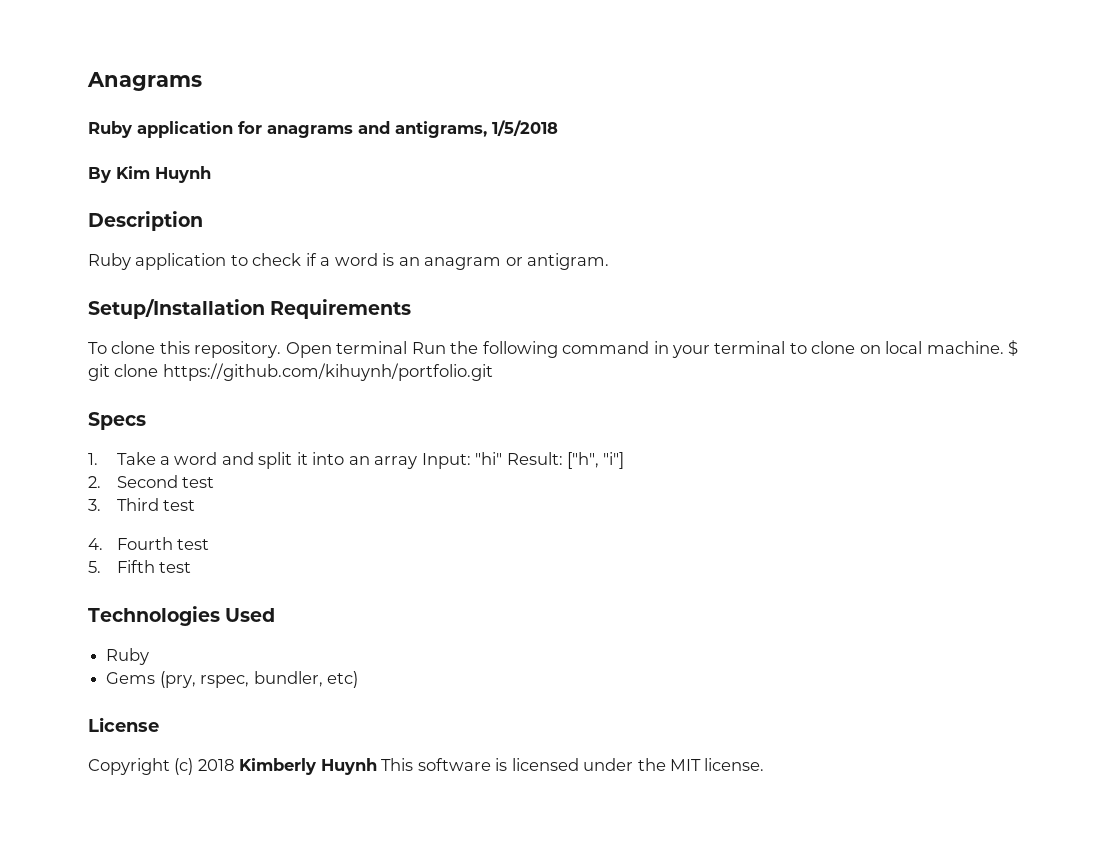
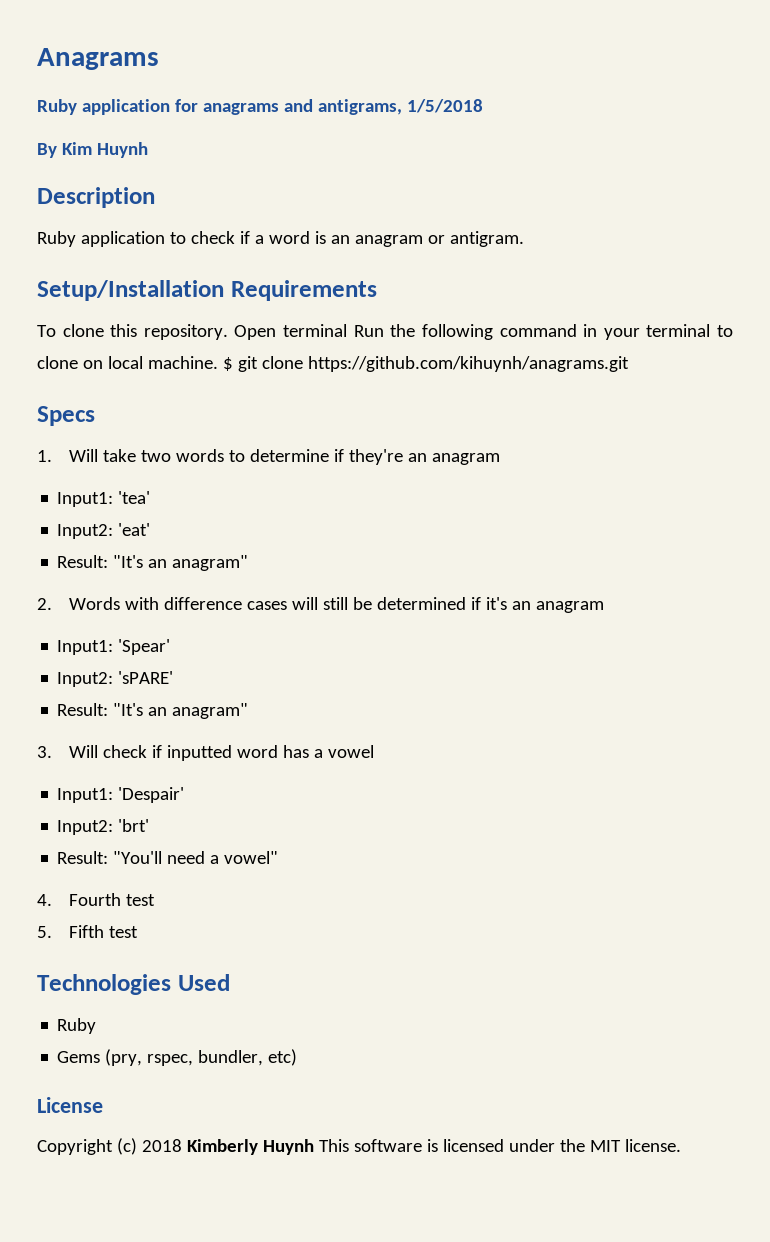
[162,363,493,381] https://github.com/kihuynh/portfolio.git -> [307,356,629,372] https://github.com/kihuynh/anagrams.git
[116,452,625,469] [88,475,214,488] [88,498,195,511] Take a word and split it into an array Input: "hi" Result: ["h", "i"] // 2. Second test // 3. Third test -> [69,449,501,465] [57,491,151,507] [57,523,151,539] [57,555,249,571] [37,597,605,613] [57,639,171,655] [57,671,174,687] [57,703,249,719] [37,745,375,761] [57,787,185,803] [57,819,150,835] [57,851,279,864] Will take two words to determine if they're an anagram // Input1: 'tea' // Input2: 'eat' // Result: "It's an anagram" // 2. Words with difference cases will still be determined if it's an anagram // Input1: 'Spear' // Input2: 'sPARE' // Result: "It's an anagram" // 3. Will check if inputted word has a vowel // Input1: 'Despair' // Input2: 'brt' // Result: "You'll need a vowel"

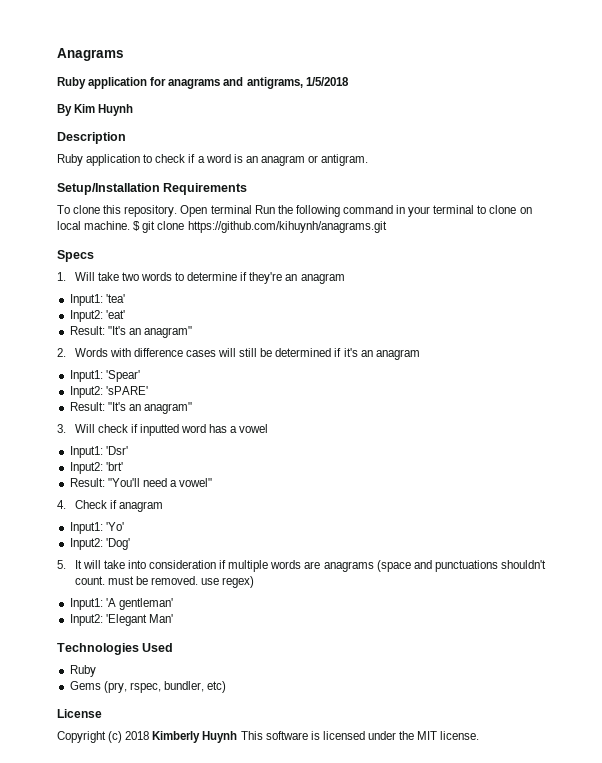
[118,787,185,803] 'Despair' -> [105,446,128,455] 'Dsr'
[69,893,156,906] [37,925,139,938] Fourth test // 5. Fifth test -> [74,500,163,512] [69,522,124,534] [69,538,130,550] [57,560,546,572] [74,576,255,588] [69,598,173,610] [69,614,173,626] Check if anagram // Input1: 'Yo' // Input2: 'Dog' // 5. It will take into consideration if multiple words are anagrams (space and punctuations shouldn't count. must be removed. use regex) // Input1: 'A gentleman' // Input2: 'Elegant Man'

